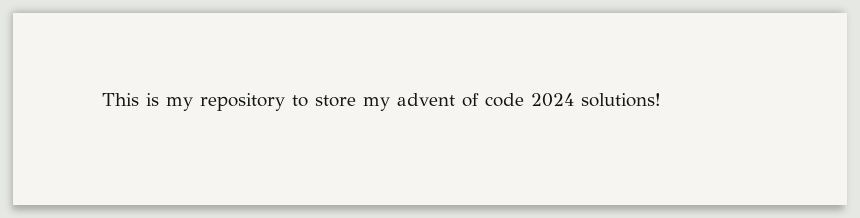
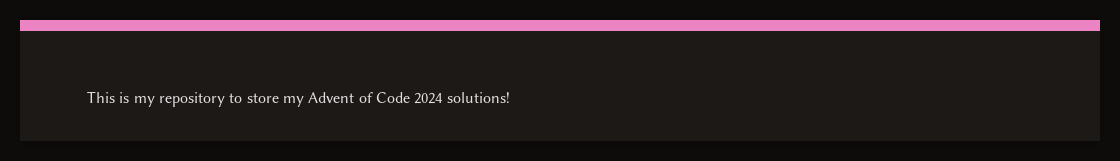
[397,93,524,107] advent of code -> [308,92,410,103] Advent of Code

